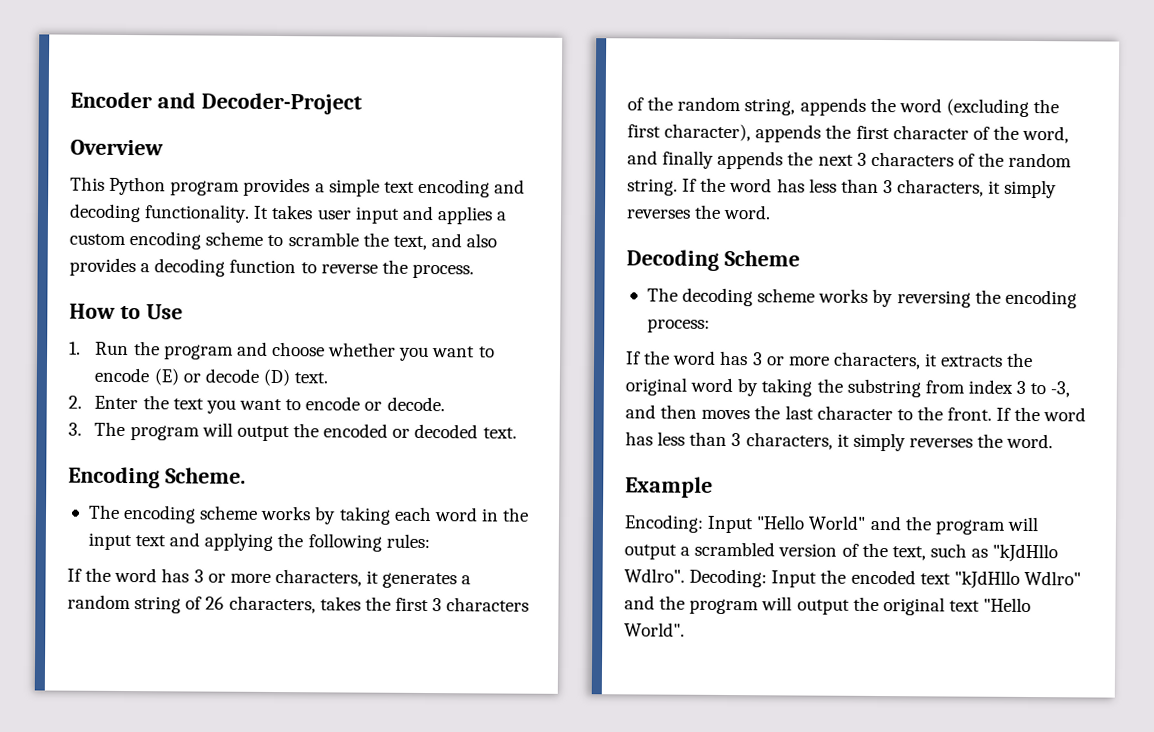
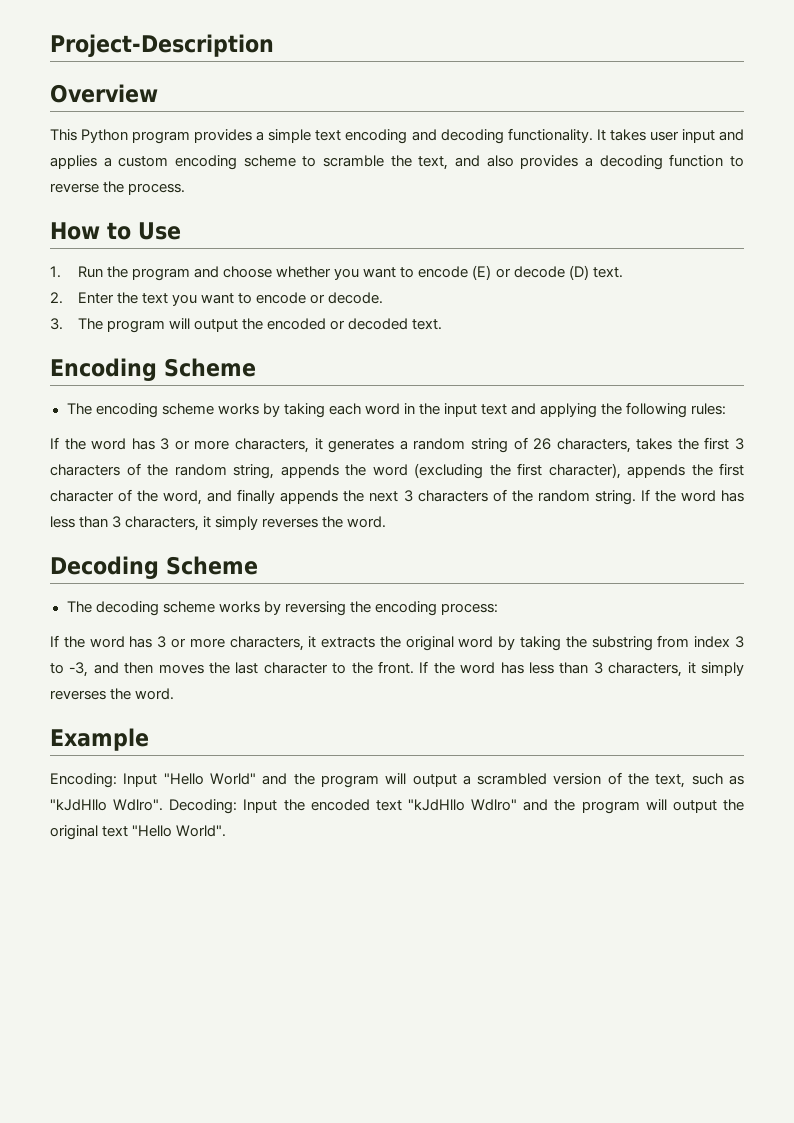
[70,91,362,115] Encoder and Decoder-Project -> [50,34,274,57] Project-Description
[164,467,246,484] Scheme. -> [164,358,256,377] Scheme

